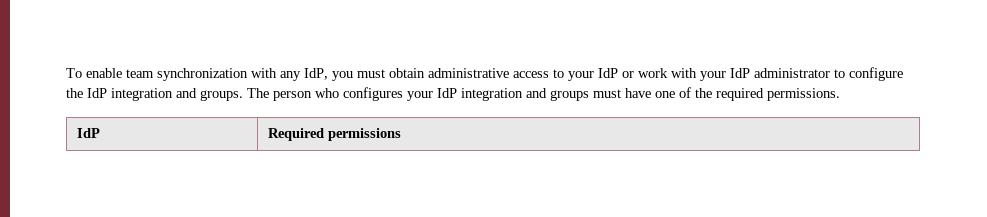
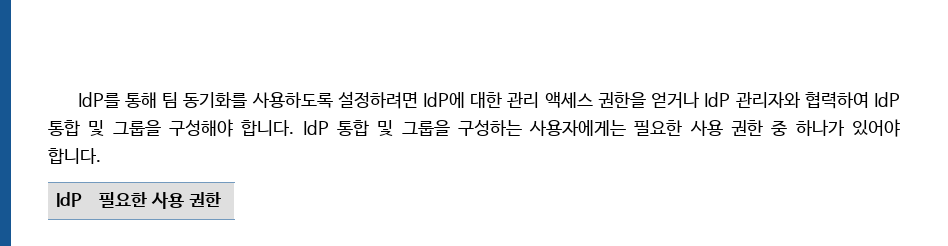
[66,67,903,81] [66,87,840,101] [76,128,100,138] [267,128,401,141] To enable team synchronization with any IdP, you must obtain administrative access to your IdP or work with your IdP administrator to configure the IdP integration and groups. The person who configures your IdP integration and groups must have one of the required permissions. // IdP | Required permissions -> [77,91,901,109] [48,119,900,137] [48,148,101,164] [56,192,83,207] [99,192,222,209] IdP를 통해 팀 동기화를 사용하도록 설정하려면 IdP에 대한 관리 액세스 권한을 얻거나 IdP 관리자와 협력하여 IdP 통합 및 그룹을 구성해야 합니다. IdP 통합 및 그룹을 구성하는 사용자에게는 필요한 사용 권한 중 하나가 있어야 합니다. // IdP | 필요한 사용 권한

